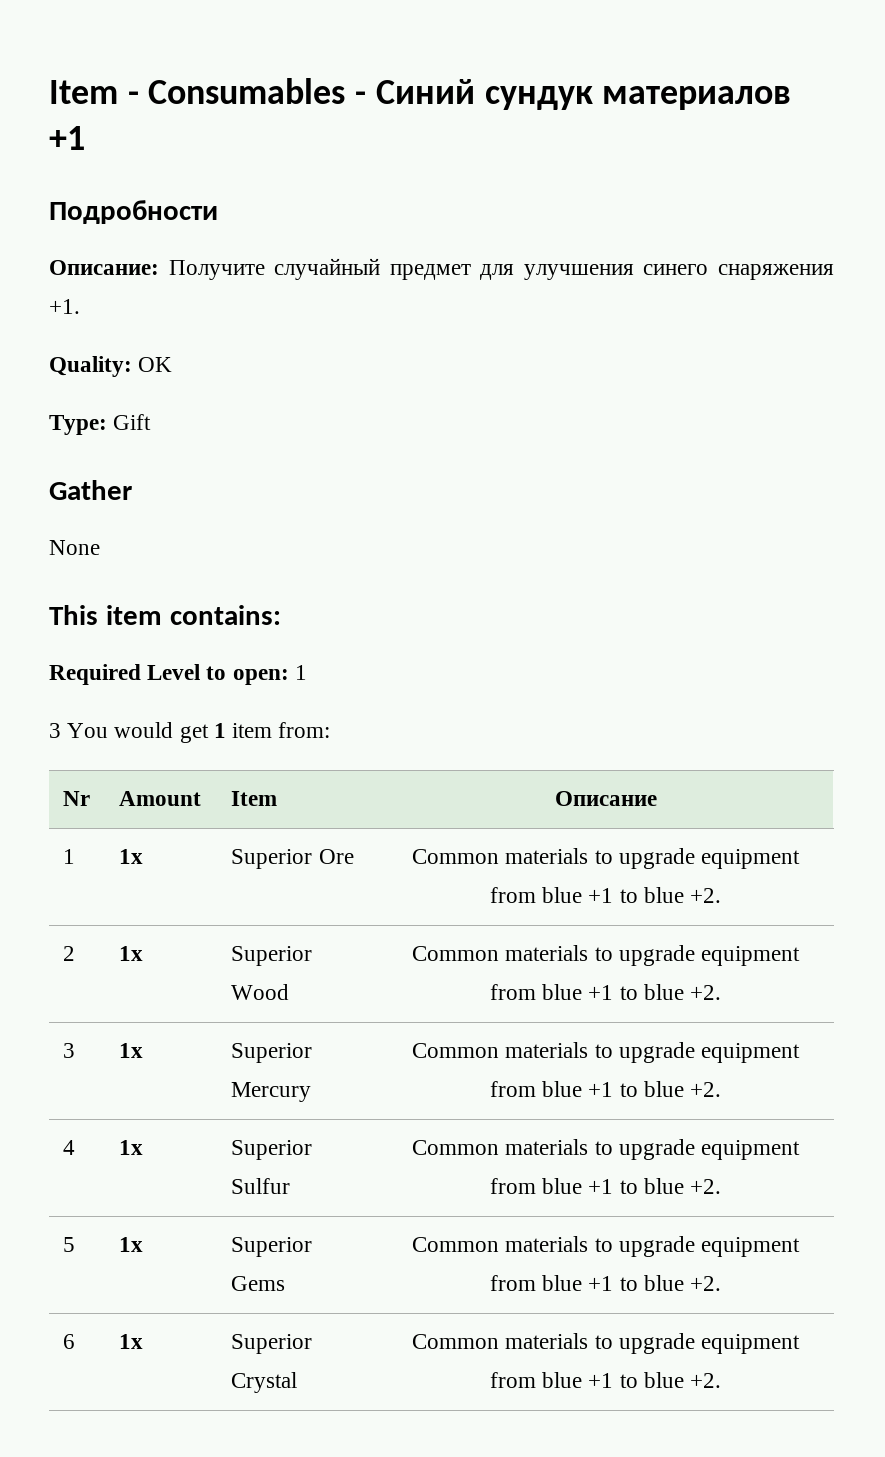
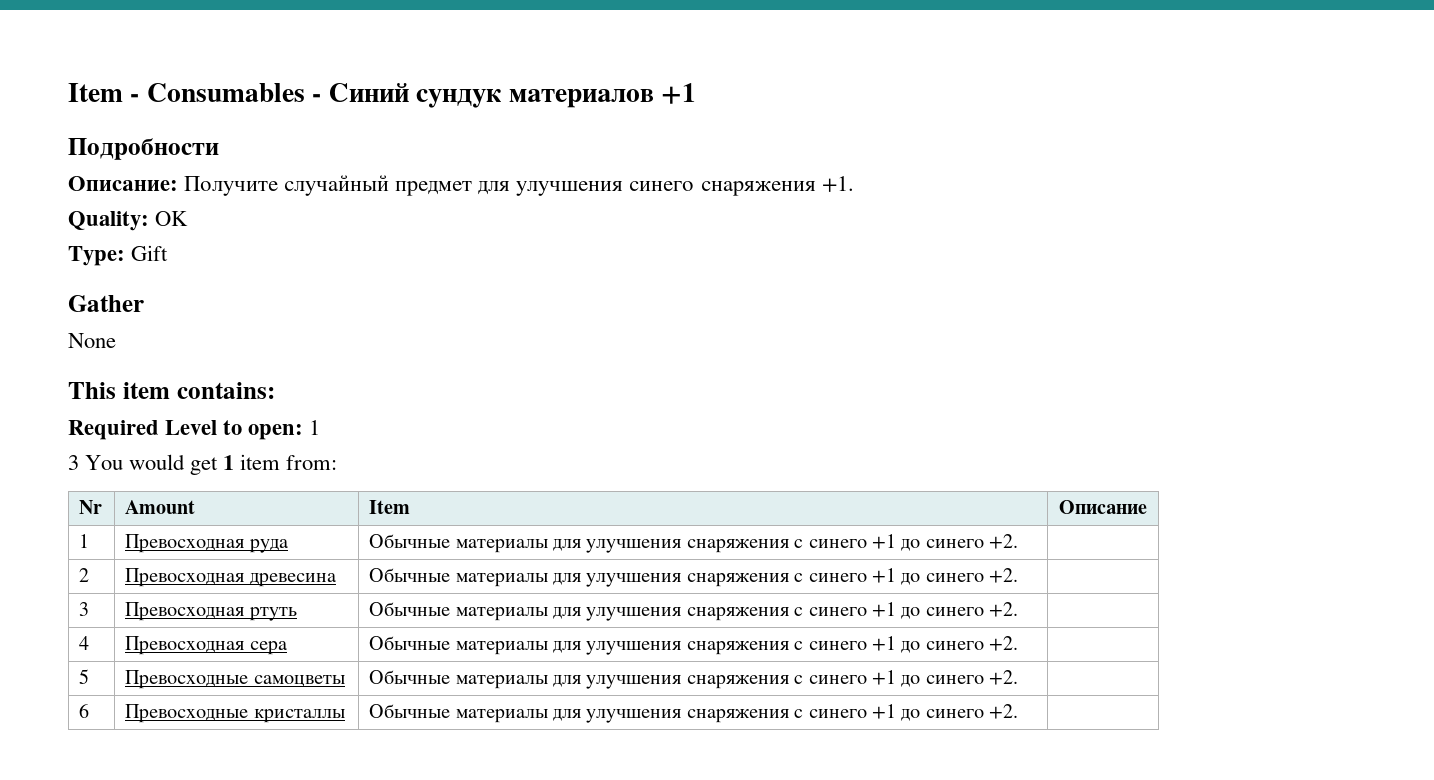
[119,849,144,864] [231,849,354,869] [412,848,800,869] [489,887,722,903] [63,946,76,961] [119,946,144,961] [231,946,313,966] [231,984,290,1000] [412,945,800,966] [489,984,722,1000] [63,1043,76,1058] [119,1043,144,1058] [231,1043,313,1063] [231,1082,312,1102] [412,1042,800,1063] [489,1081,722,1097] [63,1140,76,1155] [119,1140,144,1155] [231,1140,313,1160] [231,1178,291,1194] [412,1139,800,1160] [489,1178,722,1194] [63,1237,76,1252] [119,1237,144,1252] [231,1237,313,1257] [231,1276,286,1291] [412,1236,800,1257] [489,1275,722,1291] [63,1334,76,1349] [119,1334,144,1349] [231,1334,313,1354] [231,1372,298,1393] [412,1333,800,1354] [489,1372,722,1388] 1x | Superior Ore | Common materials to upgrade equipment from blue +1 to blue +2. // 2 | 1x | Superior Wood | Common materials to upgrade equipment from blue +1 to blue +2. // 3 | 1x | Superior Mercury | Common materials to upgrade equipment from blue +1 to blue +2. // 4 | 1x | Superior Sulfur | Common materials to upgrade equipment from blue +1 to blue +2. // 5 | 1x | Superior Gems | Common materials to upgrade equipment from blue +1 to blue +2. // 6 | 1x | Superior Crystal | Common materials to upgrade equipment from blue +1 to blue +2. -> [125,534,288,553] [369,534,1019,553] [79,568,90,582] [125,568,336,587] [369,568,1019,587] [79,602,90,616] [125,602,297,621] [369,602,1019,621] [79,636,90,650] [125,636,287,655] [369,636,1019,655] [79,669,90,684] [125,670,345,689] [369,670,1019,689] [79,703,90,718] [125,704,345,723] [369,704,1019,723] Превосходная руда | Обычные материалы для улучшения снаряжения c синего +1 до синего +2. | // 2 | Превосходная древесина | Обычные материалы для улучшения снаряжения c синего +1 до синего +2. | // 3 | Превосходная ртуть | Обычные материалы для улучшения снаряжения c синего +1 до синего +2. | // 4 | Превосходная сера | Обычные материалы для улучшения снаряжения c синего +1 до синего +2. | // 5 | Превосходные самоцветы | Обычные материалы для улучшения снаряжения c синего +1 до синего +2. | // 6 | Превосходные кристаллы | Обычные материалы для улучшения снаряжения c синего +1 до синего +2. |

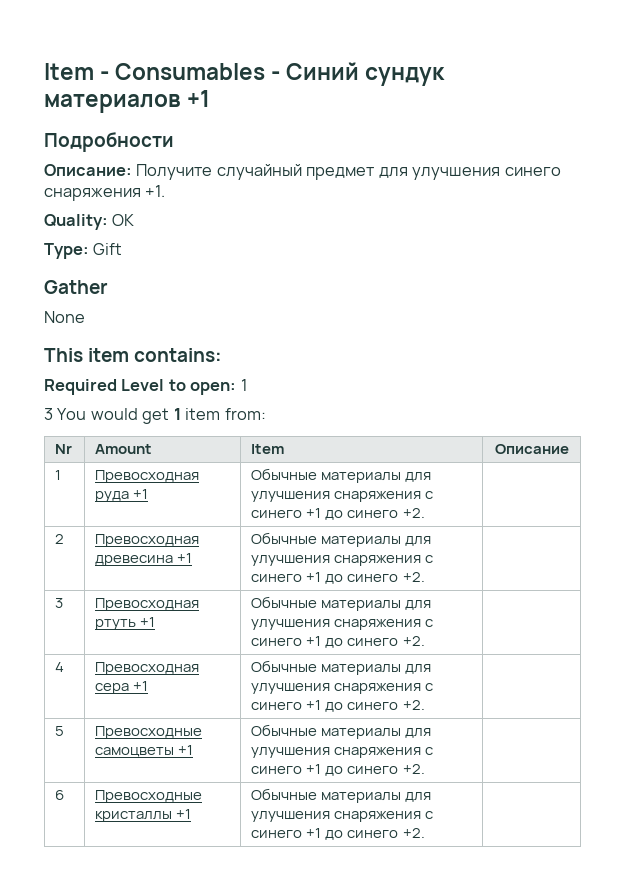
(288, 546) none -> [133,489,149,499] +1
(336, 580) none -> [177,553,193,563] +1
(297, 614) none -> [140,617,156,627] +1
(287, 648) none -> [133,681,149,691] +1
(345, 681) none -> [178,745,194,755] +1
(345, 716) none -> [176,809,192,819] +1

